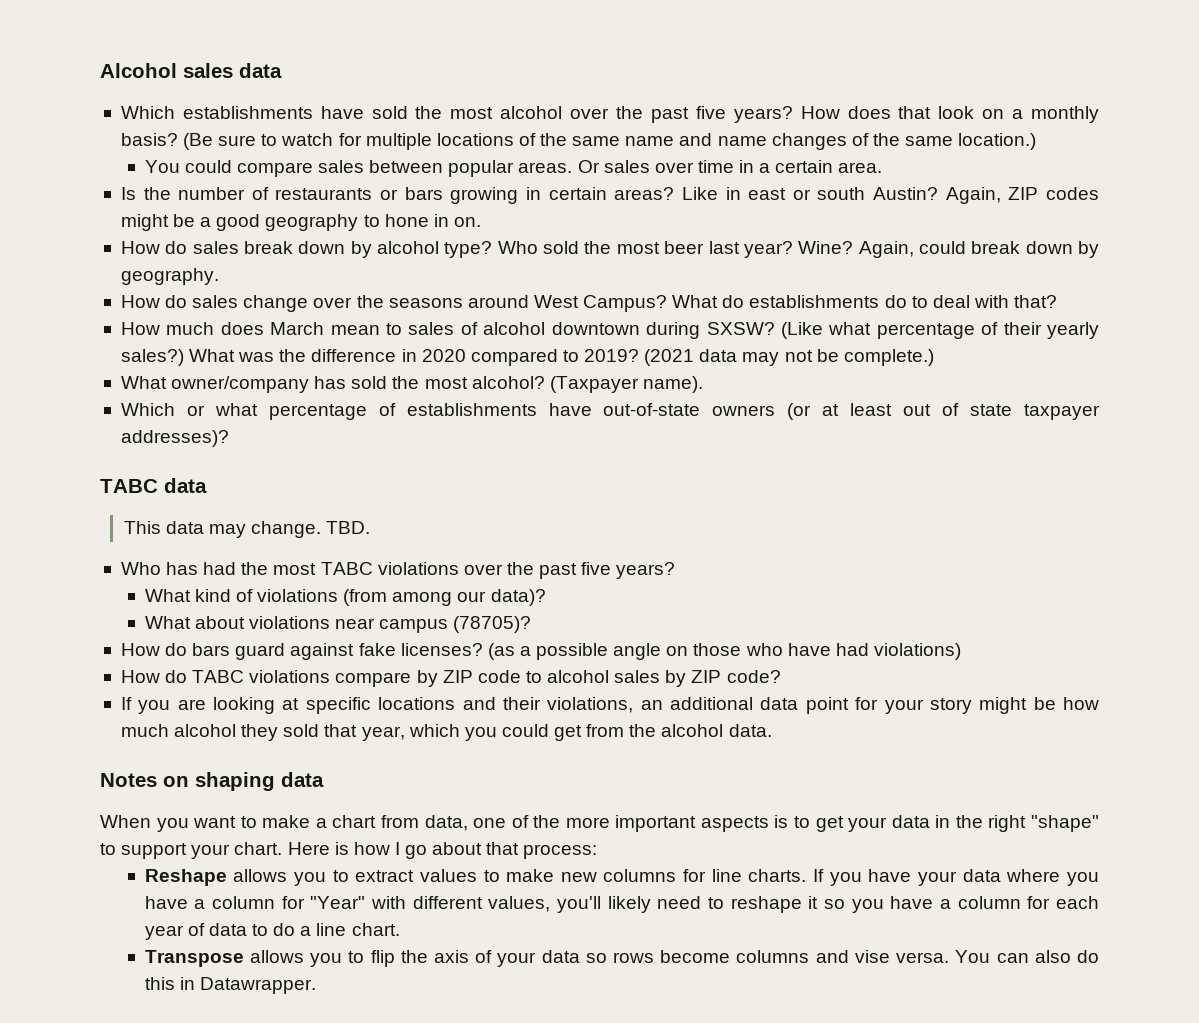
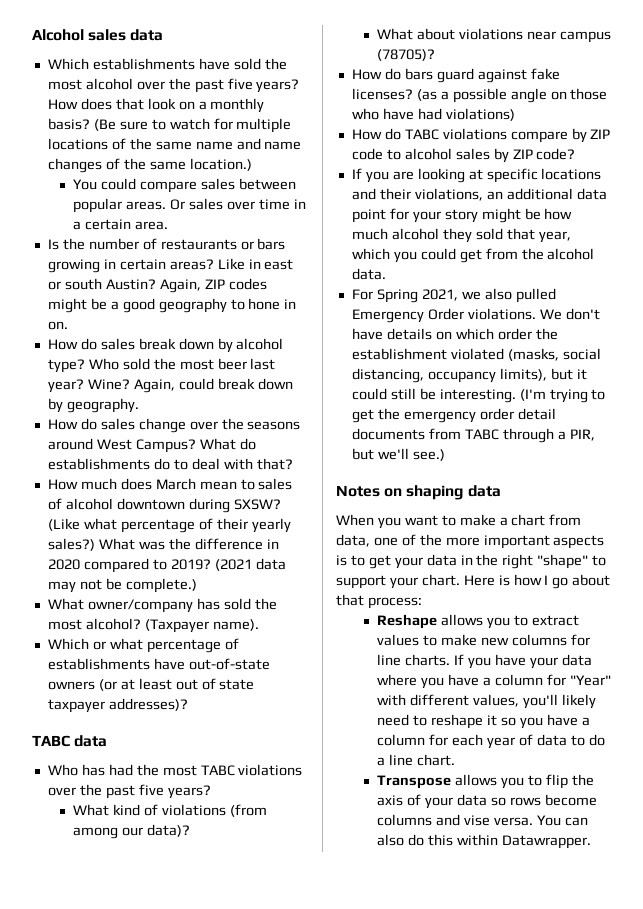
[123,521,371,538] // This data may change. TBD. -> (108, 741) none
(772, 730) none -> [351,288,556,303] [351,308,600,323] [351,328,558,340] [351,348,601,361] [351,368,587,383] [351,388,606,403] [351,408,556,423] [351,428,595,443] [351,448,445,461] // For Spring 2021, we also pulled Emergency Order violations. We don't have details on which order the establishment violated (masks, social distancing, occupancy limits), but it could still be interesting. (I'm trying to get the emergency order detail documents from TABC through a PIR, but we'll see.)
[179,977,195,990] in -> [456,834,498,846] within

